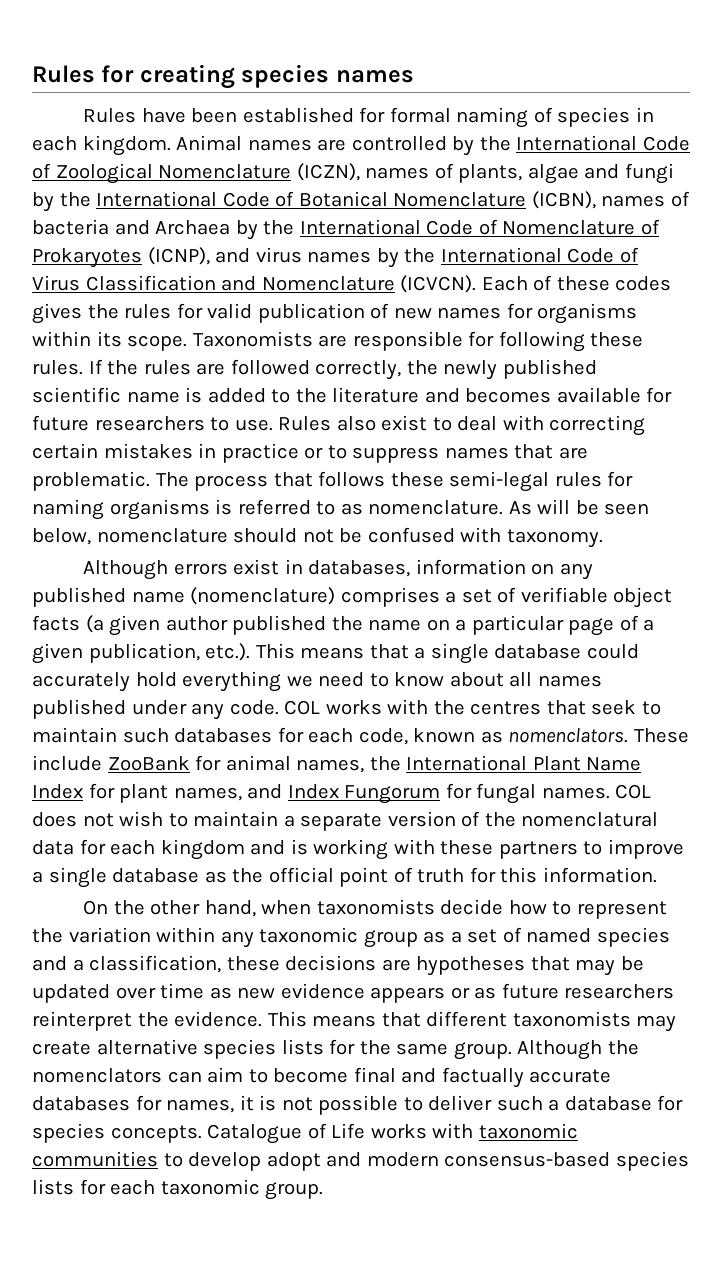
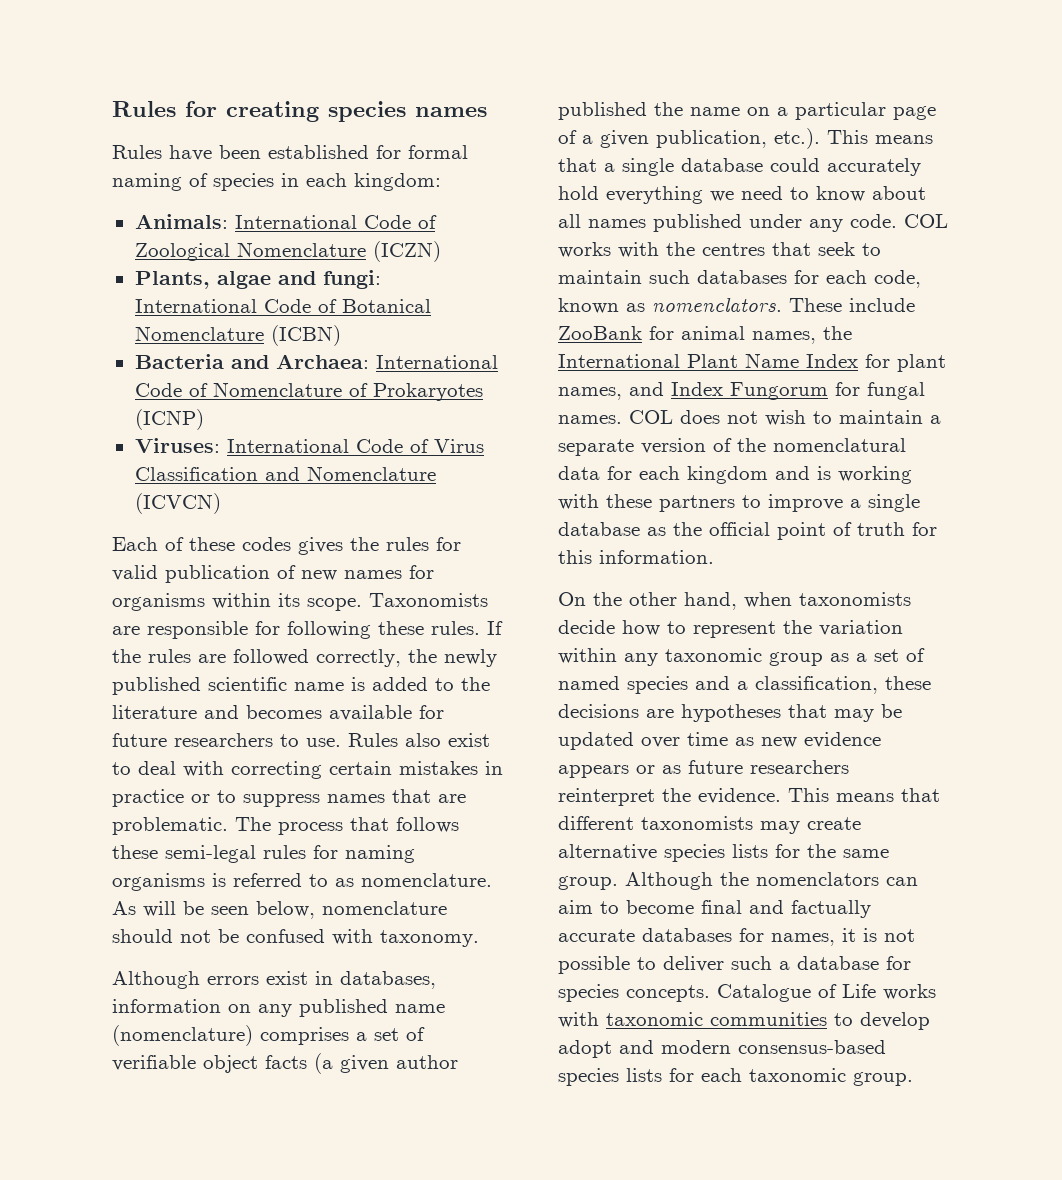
[82,135,511,156] kingdom. Animal names are controlled by the -> [354,173,441,191] [134,214,228,229] kingdom: // Animals:
[296,163,674,184] [32,192,91,212] (ICZN), names of plants, algae and fungi by the -> [372,241,441,262] [134,270,381,289] (ICZN) // Plants, algae and fungi:
[531,191,690,209] [32,219,295,240] (ICBN), names of bacteria and Archaea by the -> [270,325,341,346] [134,354,369,369] (ICBN) // Bacteria and Archaea:
[147,247,436,268] (ICNP), and virus names by the -> [134,409,204,430] [134,438,220,453] (ICNP) // Viruses:
[400,275,477,293] (ICVCN). -> [134,493,221,514] (ICVCN) //

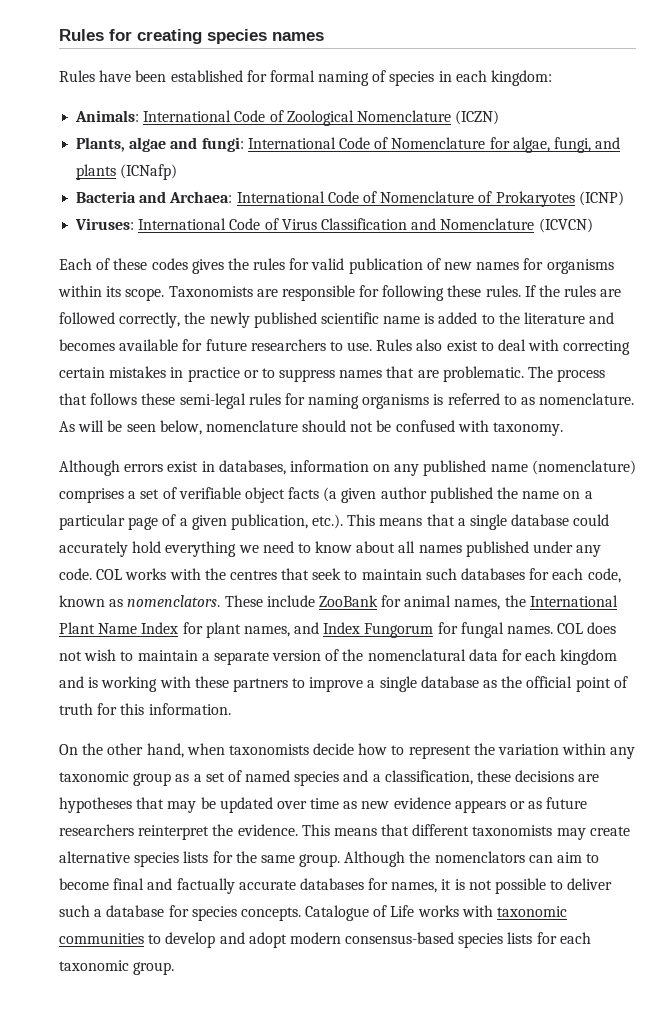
[341,299,431,313] [134,325,341,346] Botanical Nomenclature (ICBN) -> [391,137,621,153] [76,164,178,180] Nomenclature for algae, fungi, and plants (ICNafp)
[558,1040,654,1058] adopt and -> [219,932,287,948] and adopt

